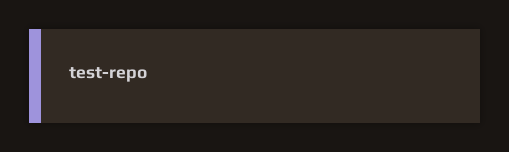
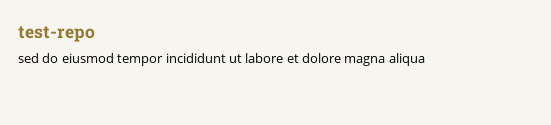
(147, 74) none -> [18,53,425,66] // sed do eiusmod tempor incididunt ut labore et dolore magna aliqua

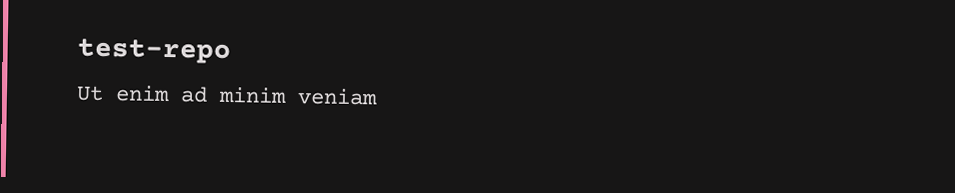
[18,53,425,66] sed do eiusmod tempor incididunt ut labore et dolore magna aliqua -> [76,85,378,106] Ut enim ad minim veniam

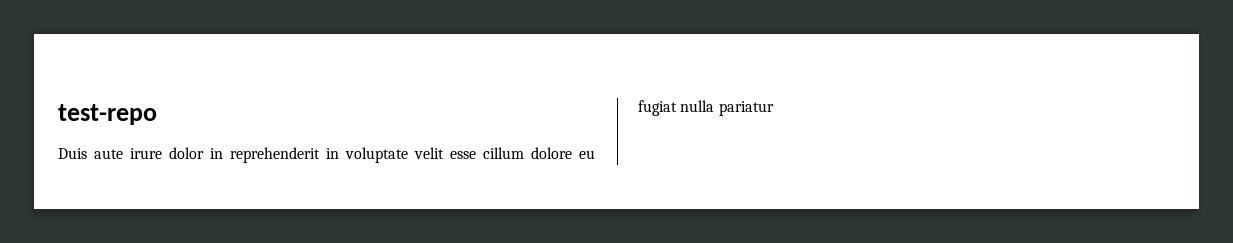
[76,85,378,106] Ut enim ad minim veniam -> [58,147,595,163] [638,100,774,116] Duis aute irure dolor in reprehenderit in voluptate velit esse cillum dolore eu fugiat nulla pariatur

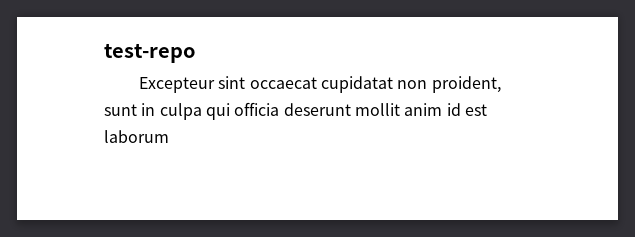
[58,147,595,163] [638,100,774,116] Duis aute irure dolor in reprehenderit in voluptate velit esse cillum dolore eu fugiat nulla pariatur -> [138,76,501,93] [104,102,487,120] [104,130,169,143] Excepteur sint occaecat cupidatat non proident, sunt in culpa qui officia deserunt mollit anim id est laborum

